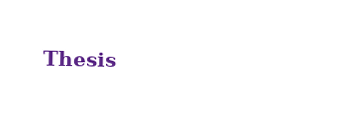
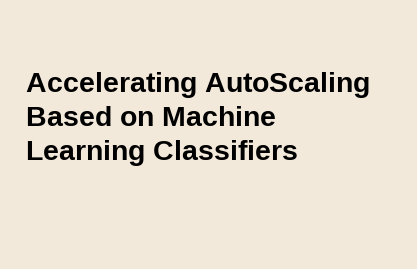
[43,50,117,67] Thesis -> [26,72,370,98] [26,106,276,126] [26,140,298,166] Accelerating AutoScaling Based on Machine Learning Classifiers

